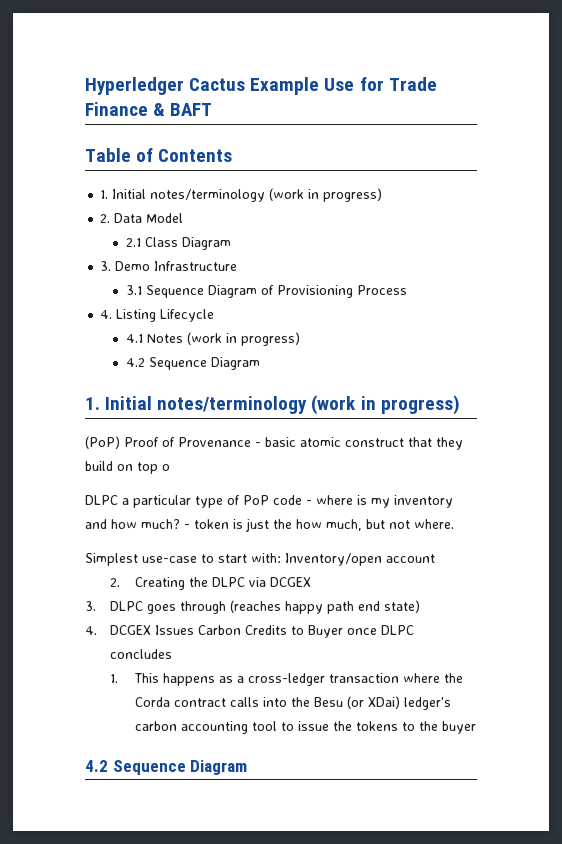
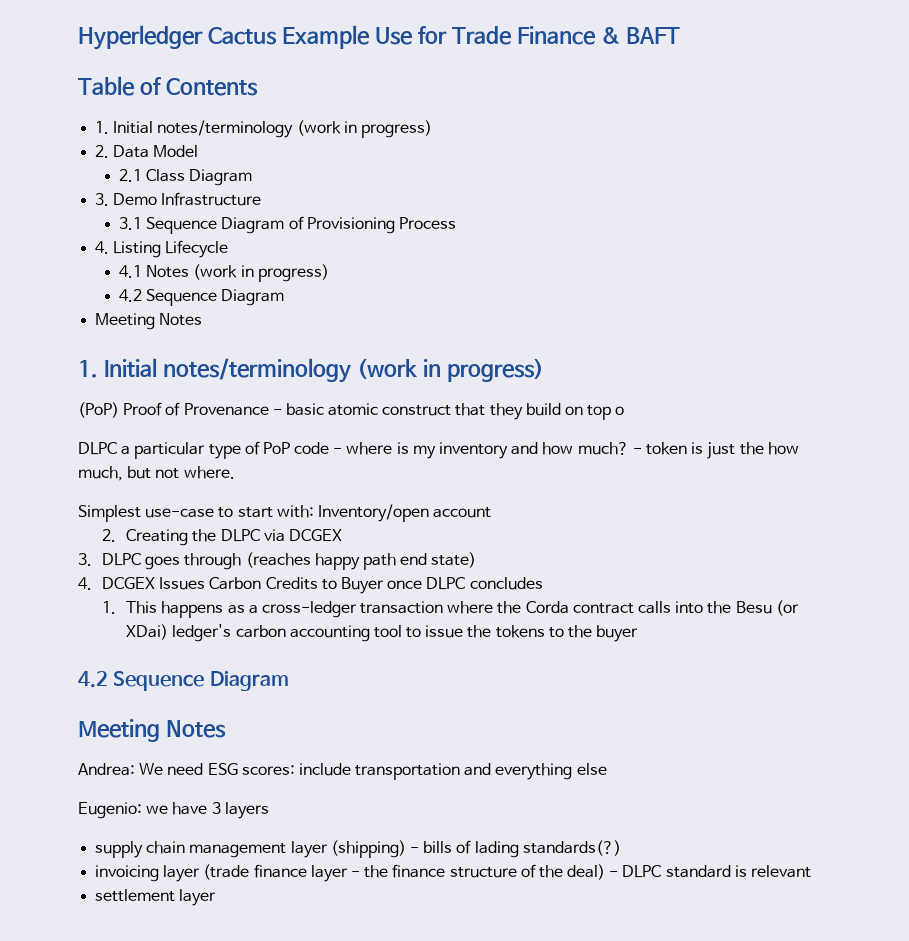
(260, 363) none -> [95,313,203,330] // Meeting Notes
(248, 767) none -> [78,719,226,742] [78,763,607,780] [78,802,269,819] [95,840,621,858] [95,864,812,882] [95,889,217,906] // Meeting Notes // Andrea: We need ESG scores: include transportation and everything else // Eugenio: we have 3 layers // supply chain management layer (shipping) - bills of lading standards(?) // invoicing layer (trade finance layer - the finance structure of the deal) - DLPC standard is relevant // settlement layer

